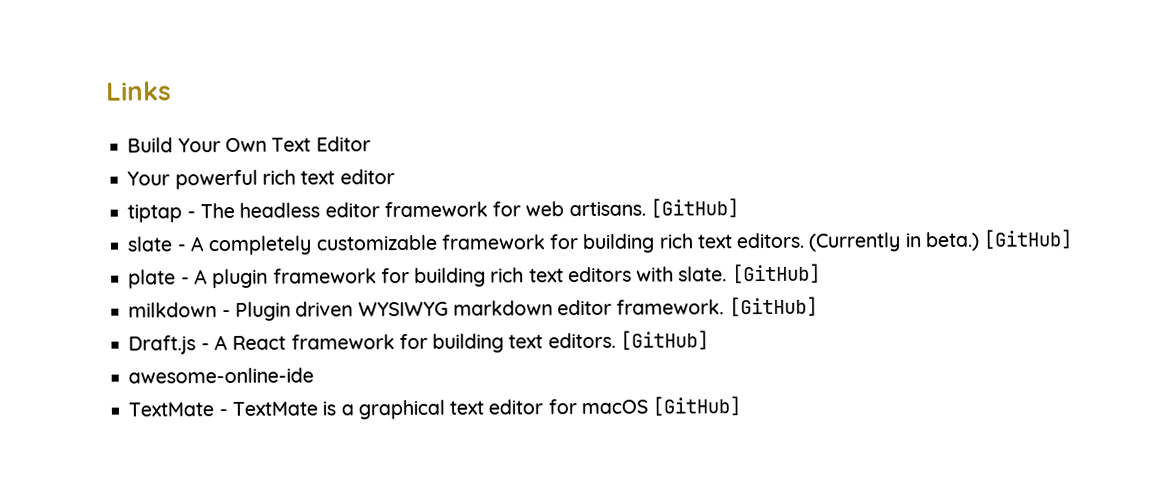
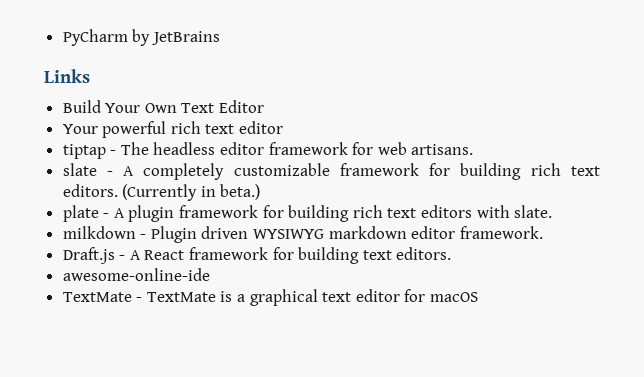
(106, 91) none -> [62,29,220,46] PyCharm by JetBrains //
[649,198,739,218] [GitHub] -> (474, 149) none
[983,229,1073,249] [GitHub] -> (261, 192) none
[731,263,821,284] [GitHub] -> (553, 211) none
[728,296,818,317] [GitHub] -> (543, 232) none
[619,330,709,350] [GitHub] -> (452, 253) none
[652,396,742,416] [GitHub] -> (479, 297) none

